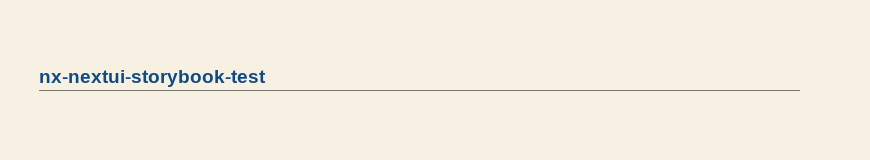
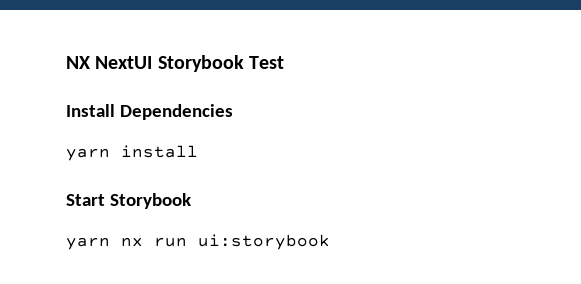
[39,70,266,87] nx-nextui-storybook-test -> [66,55,285,72] [66,104,233,120] [66,145,198,161] [66,193,191,209] [66,234,330,250] NX NextUI Storybook Test // Install Dependencies // yarn install // Start Storybook // yarn nx run ui:storybook

